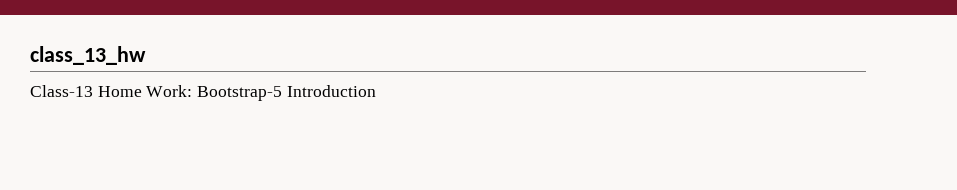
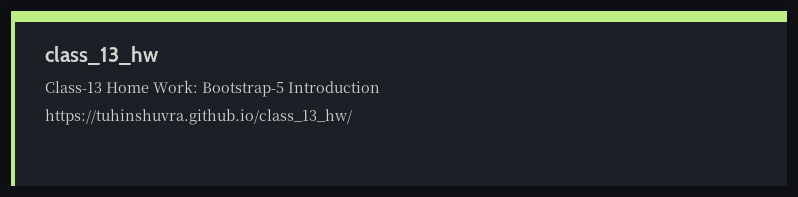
(376, 91) none -> [45,109,352,125] // https://tuhinshuvra.github.io/class_13_hw/

